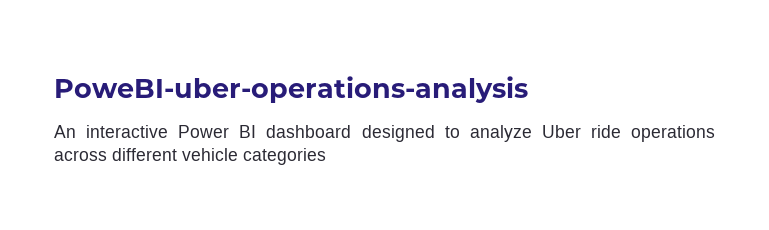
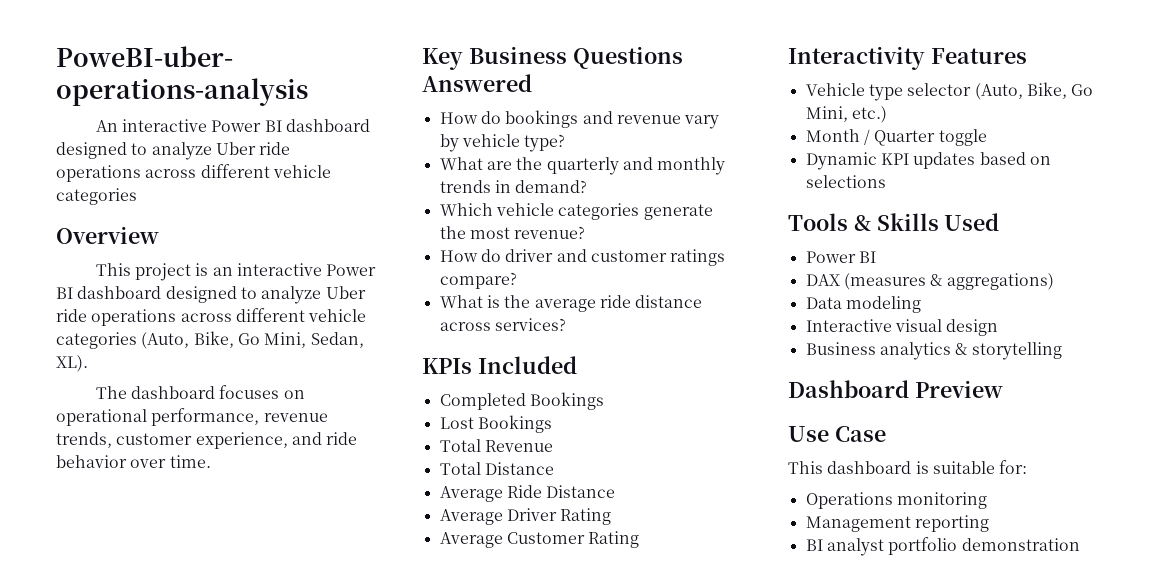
(326, 156) none -> [56,226,159,244] [95,263,377,281] [56,286,366,304] [56,308,367,326] [56,331,364,349] [56,355,88,372] [95,385,305,399] [56,408,328,426] [56,432,358,449] [56,455,211,468] [422,46,683,70] [422,74,532,92] [439,110,720,129] [439,134,566,152] [439,157,726,175] [439,180,588,193] [439,203,713,220] [439,226,586,239] [439,249,726,266] [439,272,517,289] [439,295,703,312] [439,318,566,331] [422,356,577,374] [439,392,604,410] [439,415,552,433] [439,439,553,452] [439,462,554,475] [439,485,616,502] [439,508,612,525] [439,531,640,548] [788,46,1027,70] [805,82,1094,101] [805,106,887,123] [805,129,987,146] [805,152,1051,170] [805,175,886,188] [788,213,1000,231] [805,251,876,263] [805,273,1054,290] [805,296,921,313] [805,319,999,336] [805,342,1062,360] [788,380,1003,398] [788,426,886,442] [788,460,1028,474] [805,492,987,509] [805,515,989,532] [805,537,1080,556] // Overview // This project is an interactive Power BI dashboard designed to analyze Uber ride operations across different vehicle categories (Auto, Bike, Go Mini, Sedan, XL). // The dashboard focuses on operational performance, revenue trends, customer experience, and ride behavior over time. // Key Business Questions Answered // How do bookings and revenue vary by vehicle type? // What are the quarterly and monthly trends in demand? // Which vehicle categories generate the most revenue? // How do driver and customer ratings compare? // What is the average ride distance across services? // KPIs Included // Completed Bookings // Lost Bookings // Total Revenue // Total Distance // Average Ride Distance // Average Driver Rating // Average Customer Rating // Interactivity Features // Vehicle type selector (Auto, Bike, Go Mini, etc.) // Month / Quarter toggle // Dynamic KPI updates based on selections // Tools & Skills Used // Power BI // DAX (measures & aggregations) // Data modeling // Interactive visual design // Business analytics & storytelling // Dashboard Preview // Use Case // This dashboard is suitable for: // Operations monitoring // Management reporting // BI analyst portfolio demonstration

